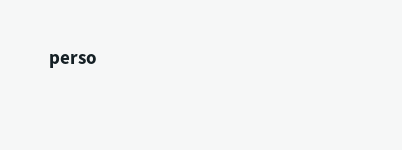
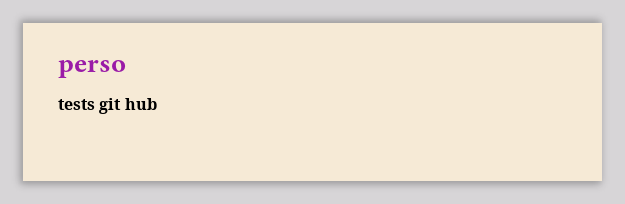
(97, 61) none -> [58,98,157,114] // tests git hub

